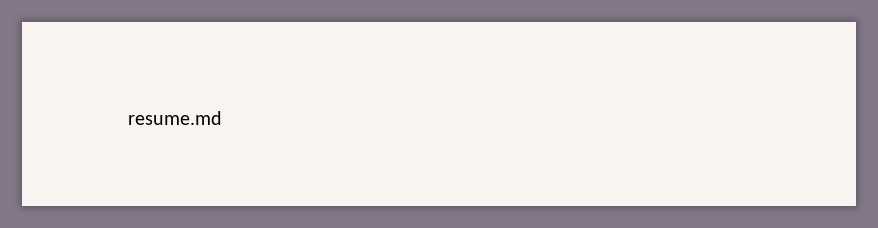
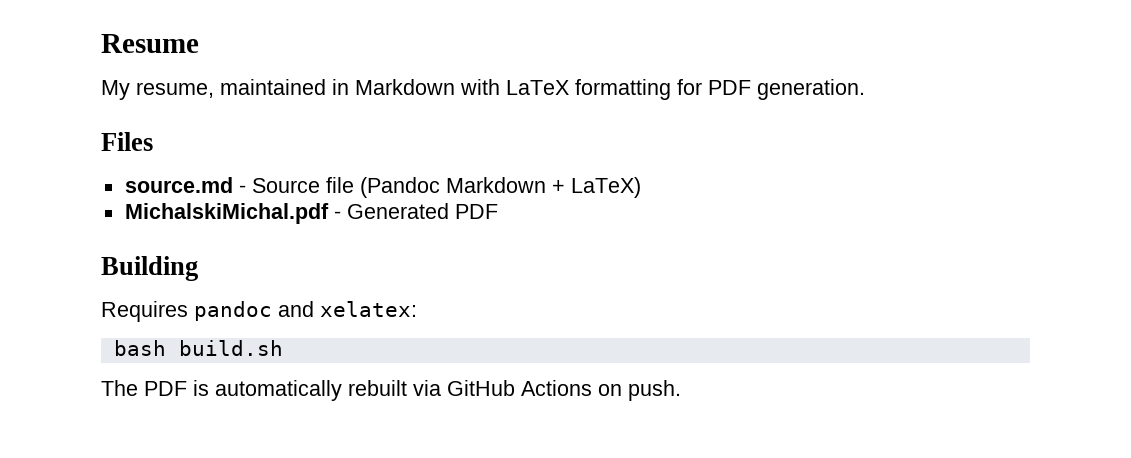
[128,111,222,125] resume.md -> [101,34,199,53] [101,79,865,100] [101,132,153,151] [124,177,641,198] [124,203,498,224] [101,256,198,281] [101,301,417,322] [113,340,283,356] [101,380,681,401] Resume // My resume, maintained in Markdown with LaTeX formatting for PDF generation. // Files // source.md - Source file (Pandoc Markdown + LaTeX) // MichalskiMichal.pdf - Generated PDF // Building // Requires pandoc and xelatex: // bash build.sh // The PDF is automatically rebuilt via GitHub Actions on push.

